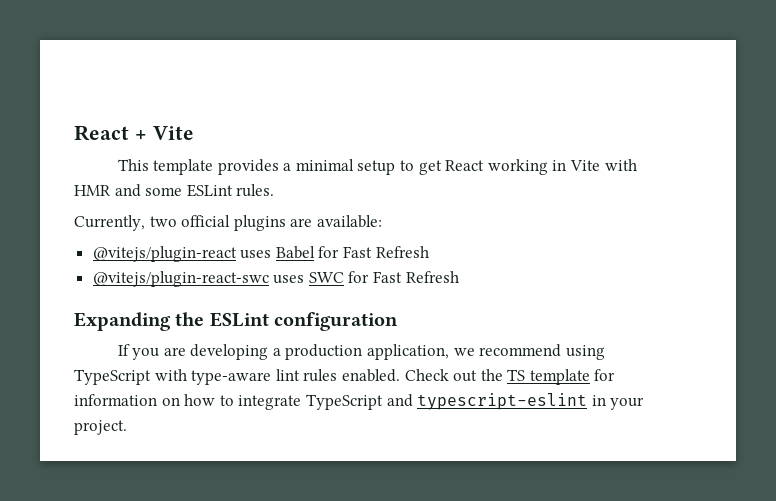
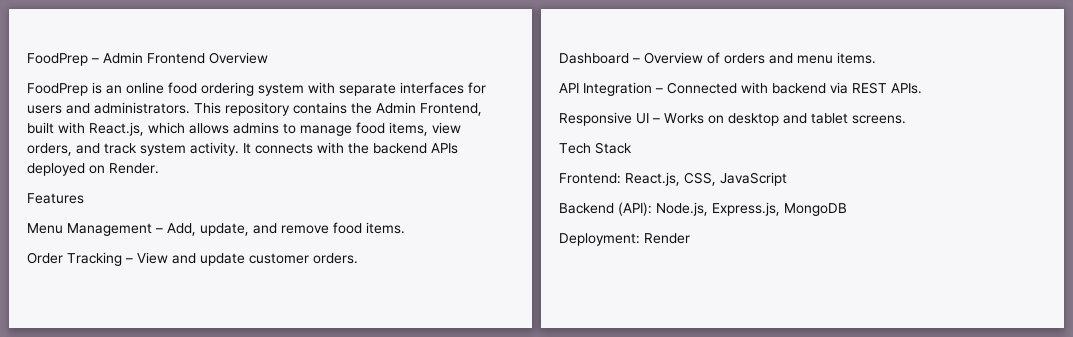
[74,125,194,141] [117,159,637,175] [74,184,275,197] [74,215,382,231] [92,246,429,262] [92,271,459,287] [74,312,399,331] [117,344,605,360] [74,369,616,385] [74,393,645,410] [74,420,127,435] React + Vite // This template provides a minimal setup to get React working in Vite with HMR and some ESLint rules. // Currently, two official plugins are available: // @vitejs/plugin-react uses Babel for Fast Refresh // @vitejs/plugin-react-swc uses SWC for Fast Refresh // Expanding the ESLint configuration // If you are developing a production application, we recommend using TypeScript with type-aware lint rules enabled. Check out the TS template for information on how to integrate TypeScript and typescript-eslint in your project. -> [27,52,268,66] [27,82,486,96] [27,102,482,116] [27,122,461,136] [27,142,458,156] [27,163,159,176] [27,193,84,204] [27,222,405,236] [27,252,358,266] [559,52,876,64] [559,82,922,96] [559,112,906,126] [559,142,632,154] [559,172,787,186] [559,202,847,216] [559,233,690,246] FoodPrep – Admin Frontend Overview // FoodPrep is an online food ordering system with separate interfaces for users and administrators. This repository contains the Admin Frontend, built with React.js, which allows admins to manage food items, view orders, and track system activity. It connects with the backend APIs deployed on Render. // Features // Menu Management – Add, update, and remove food items. // Order Tracking – View and update customer orders. // Dashboard – Overview of orders and menu items. // API Integration – Connected with backend via REST APIs. // Responsive UI – Works on desktop and tablet screens. // Tech Stack // Frontend: React.js, CSS, JavaScript // Backend (API): Node.js, Express.js, MongoDB // Deployment: Render

